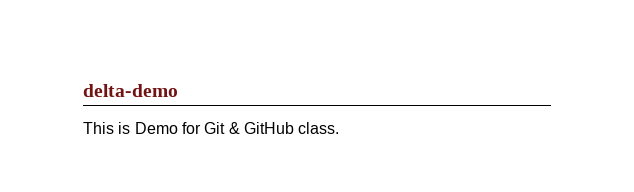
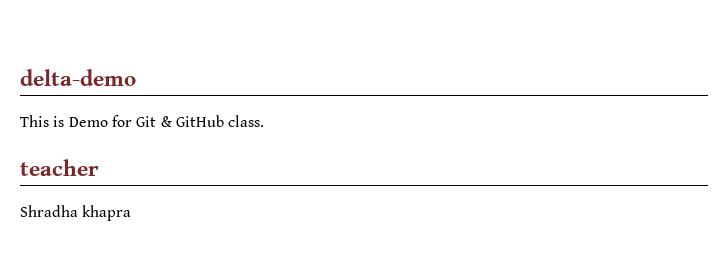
(340, 128) none -> [20,159,99,176] [20,205,132,221] // teacher // Shradha khapra

